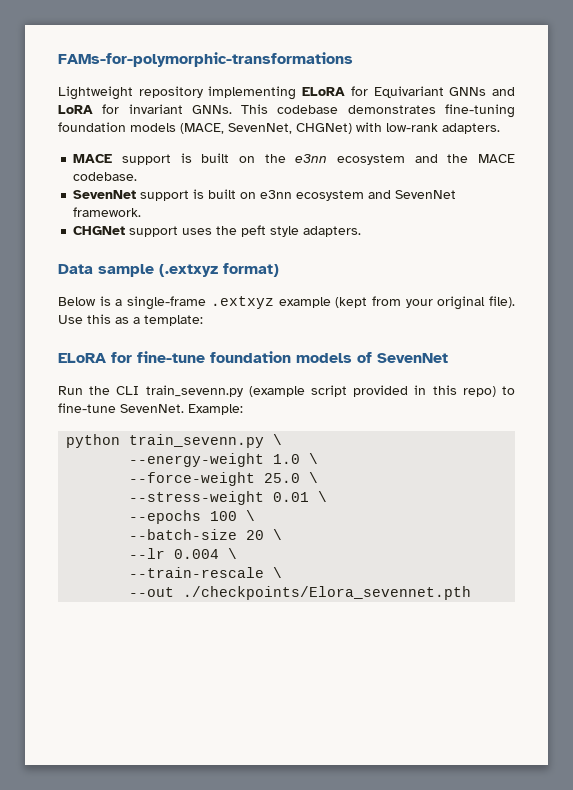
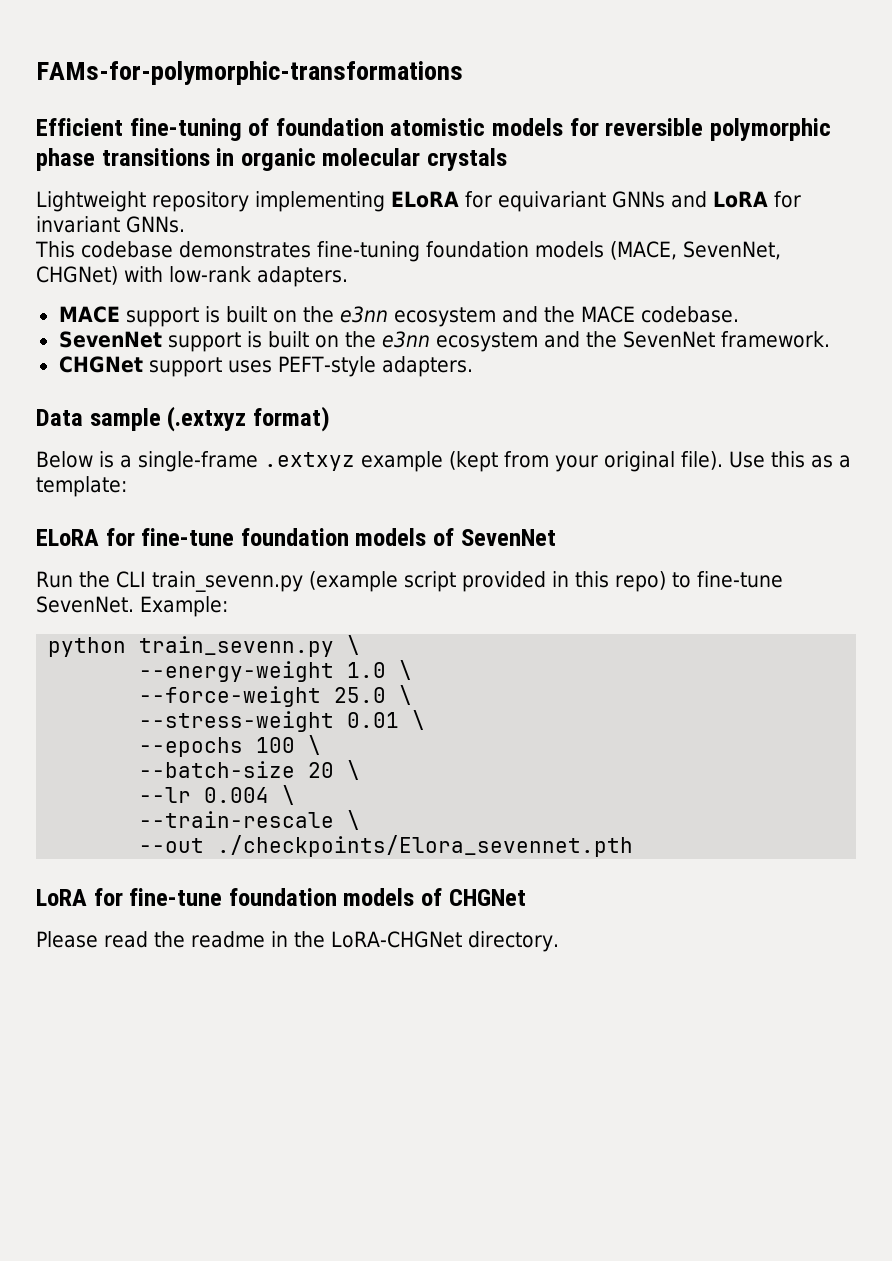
(353, 59) none -> [36,118,831,141] [36,148,508,171] // Efficient fine-tuning of foundation atomistic models for reversible polymorphic phase transitions in organic molecular crystals
[373,86,444,98] Equivariant -> [498,191,606,212] equivariant
(232, 109) none -> (185, 224) //
[260,190,392,201] e3nn ecosystem and -> [344,331,617,352] the e3nn ecosystem and the
[216,225,300,237] the peft style -> [277,356,376,377] PEFT-style
(472, 593) none -> [36,888,526,906] [36,931,559,952] // LoRA for fine-tune foundation models of CHGNet // Please read the readme in the LoRA-CHGNet directory.

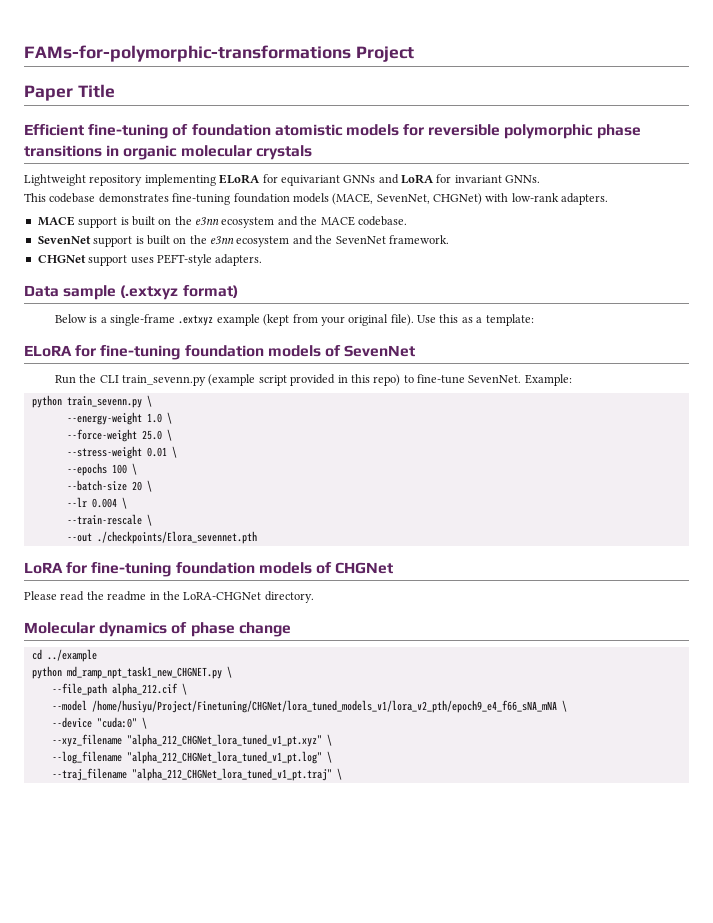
(463, 73) none -> [355,46,414,62] [24,84,115,101] Project // Paper Title
[141,528,235,546] fine-tune -> [100,345,181,360] fine-tuning
[129,888,223,906] fine-tune -> [91,562,172,577] fine-tuning
(559, 941) none -> [24,622,291,637] [31,649,97,662] [31,666,232,679] [51,683,187,696] [51,700,567,713] [51,717,147,729] [51,734,332,747] [51,751,332,764] [51,768,342,781] // Molecular dynamics of phase change // cd ../example // python md_ramp_npt_task1_new_CHGNET.py \ // --file_path alpha_212.cif \ // --model /home/husiyu/Project/Finetuning/CHGNet/lora_tuned_models_v1/lora_v2_pth/epoch9_e4_f66_sNA_mNA \ // --device "cuda:0" \ // --xyz_filename "alpha_212_CHGNet_lora_tuned_v1_pt.xyz" \ // --log_filename "alpha_212_CHGNet_lora_tuned_v1_pt.log" \ // --traj_filename "alpha_212_CHGNet_lora_tuned_v1_pt.traj" \

